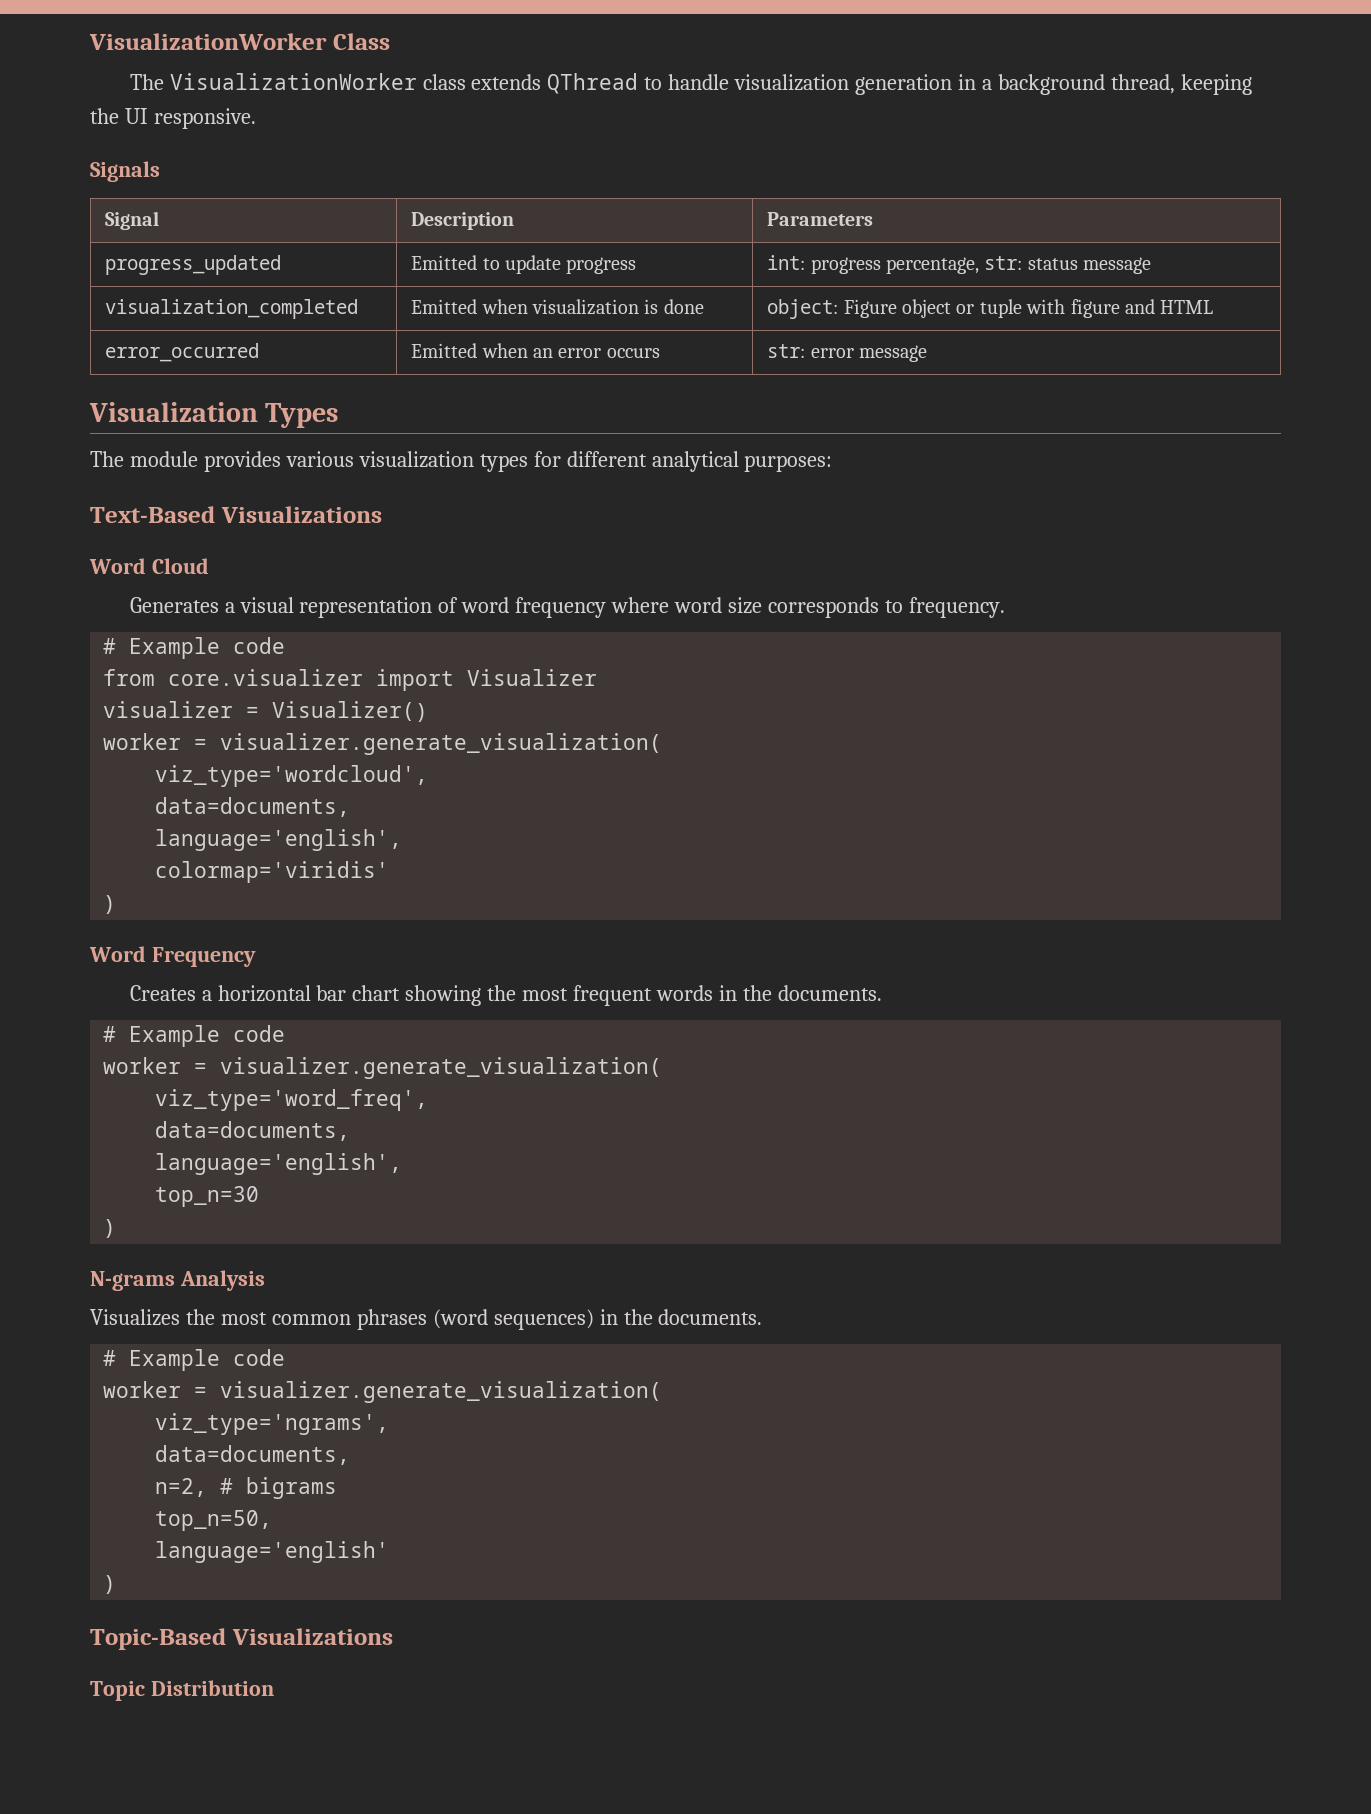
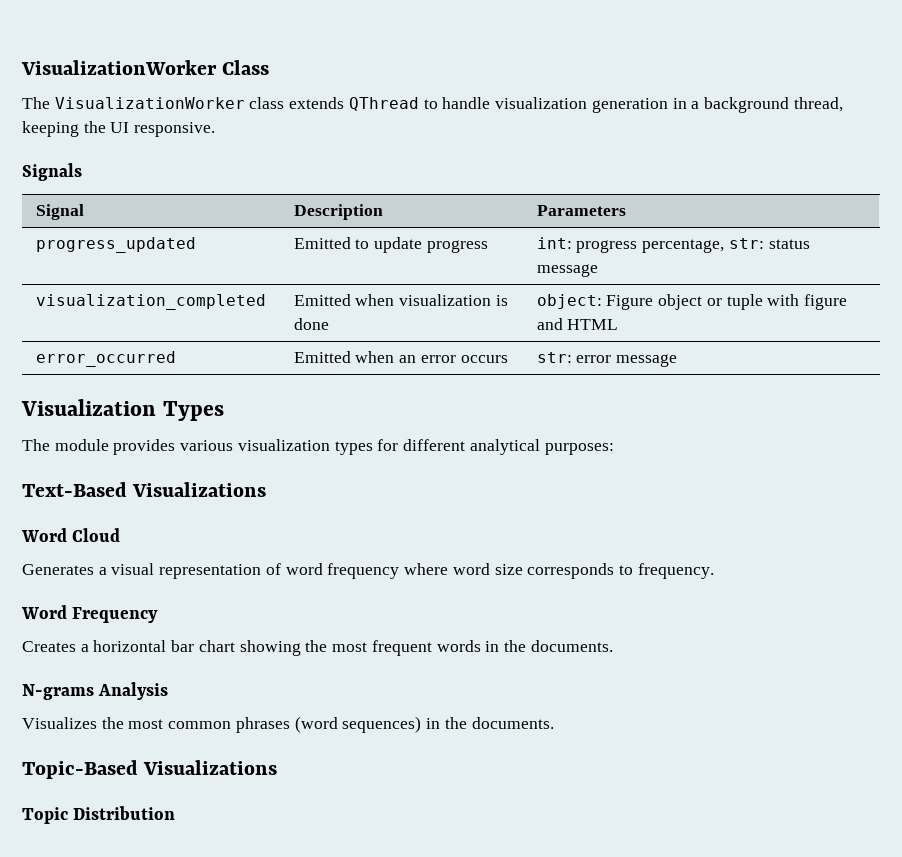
[103,637,286,659] [103,669,598,691] [103,701,429,722] [103,733,663,755] [155,765,429,787] [155,797,351,817] [155,829,403,851] [155,861,390,883] [103,895,117,914] // # Example code // from core.visualizer import Visualizer // visualizer = Visualizer() // worker = visualizer.generate_visualization( // viz_type='wordcloud', // data=documents, // language='english', // colormap='viridis' // ) -> (714, 571) none
[103,1025,286,1047] [103,1057,663,1079] [155,1089,429,1111] [155,1121,351,1141] [155,1153,403,1175] [155,1186,260,1207] [103,1219,117,1238] // # Example code // worker = visualizer.generate_visualization( // viz_type='word_freq', // data=documents, // language='english', // top_n=30 // ) -> (613, 646) none
[103,1349,286,1371] [103,1381,663,1403] [155,1413,390,1435] [155,1445,351,1465] [155,1477,338,1499] [155,1510,273,1531] [155,1541,390,1563] [103,1575,117,1594] // # Example code // worker = visualizer.generate_visualization( // viz_type='ngrams', // data=documents, // n=2, # bigrams // top_n=50, // language='english' // ) -> (554, 723) none

